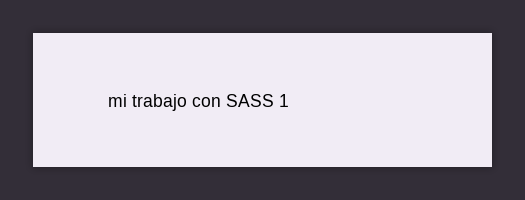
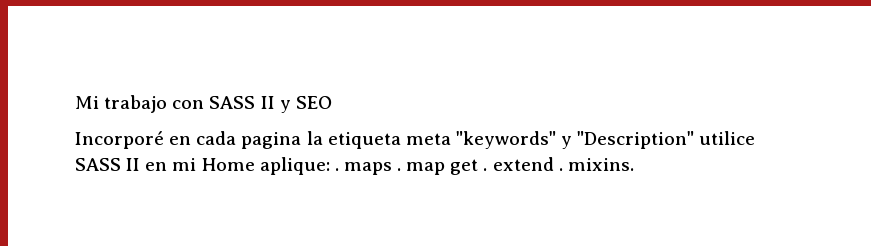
[108,94,127,107] mi -> [75,96,99,109] Mi
[279,94,289,107] 1 -> [260,96,332,113] [75,131,756,149] [75,157,634,175] II y SEO // Incorporé en cada pagina la etiqueta meta "keywords" y "Description" utilice SASS II en mi Home aplique: . maps . map get . extend . mixins.

